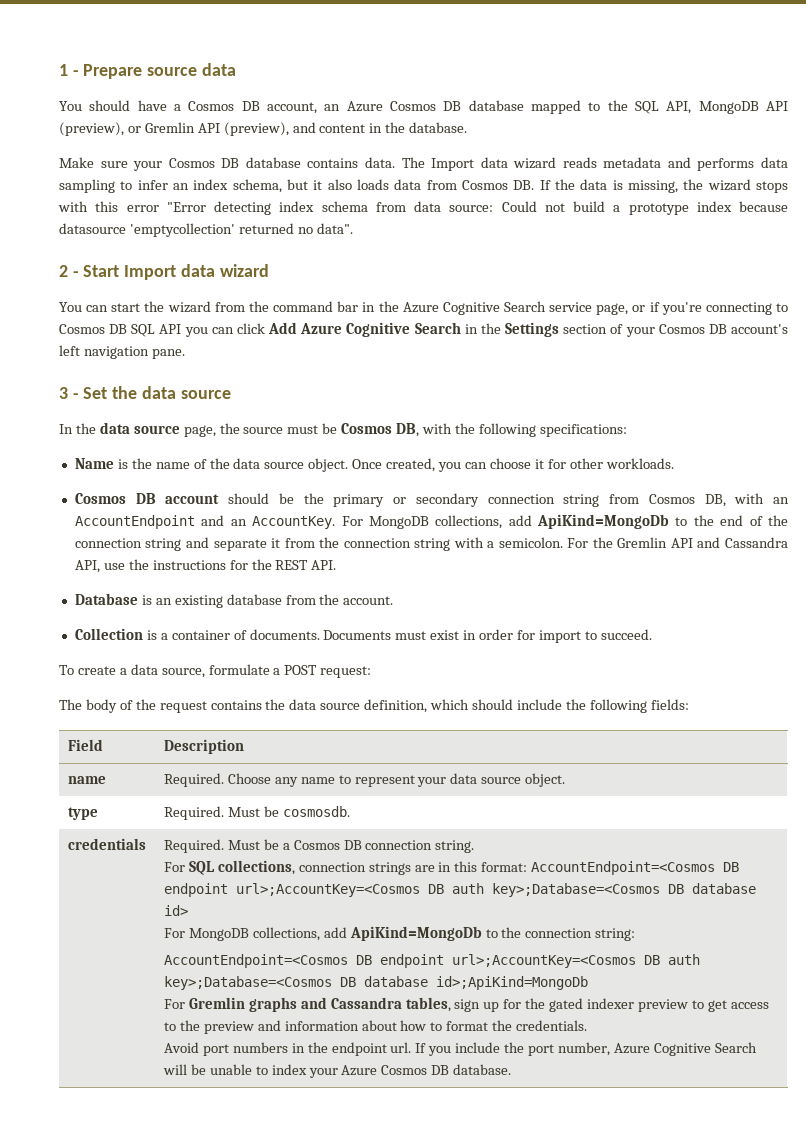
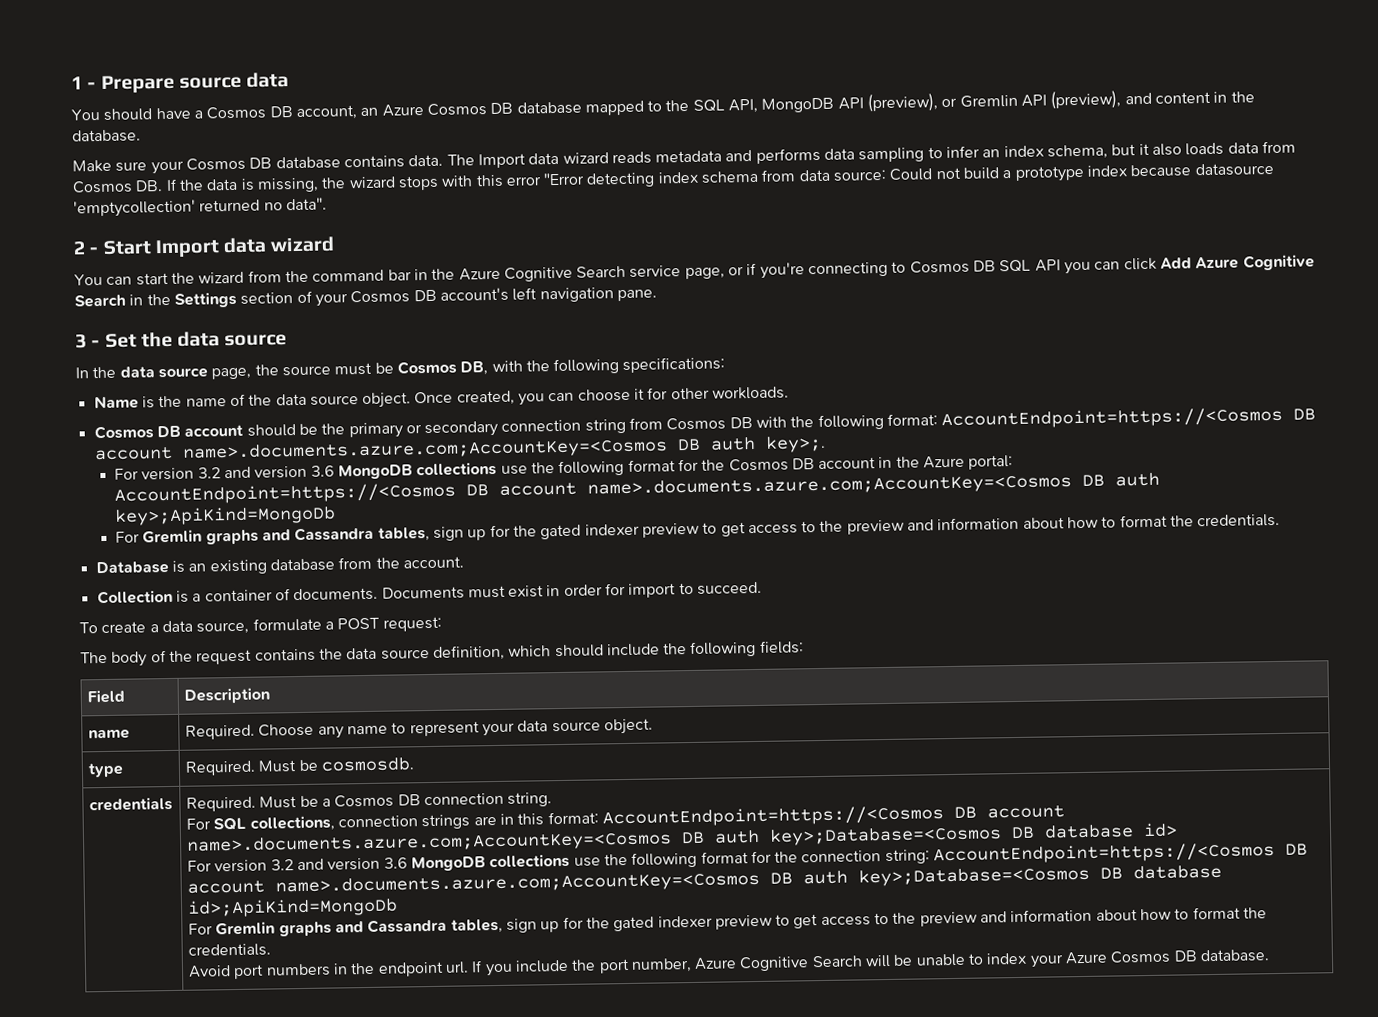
[704,493,790,507] [74,514,788,529] [74,537,788,551] [74,559,337,573] DB, with an AccountEndpoint and an AccountKey. For MongoDB collections, add ApiKind=MongoDb to the end of the connection string and separate it from the connection string with a semicolon. For the Gremlin API and Cassandra API, use the instructions for the REST API. -> [729,406,1317,431] [94,435,826,462] [114,455,1014,481] [114,472,1161,505] [114,505,337,526] [115,513,1281,545] DB with the following format: AccountEndpoint=https://<Cosmos DB account name>.documents.azure.com;AccountKey=<Cosmos DB auth key>;. // For version 3.2 and version 3.6 MongoDB collections use the following format for the Cosmos DB account in the Azure portal: AccountEndpoint=https://<Cosmos DB account name>.documents.azure.com;AccountKey=<Cosmos DB auth key>;ApiKind=MongoDb // For Gremlin graphs and Cassandra tables, sign up for the gated indexer preview to get access to the preview and information about how to format the credentials.
[531,861,740,875] [163,883,420,897] AccountEndpoint=<Cosmos DB endpoint url>;AccountKey=<Cosmos -> [601,805,1065,828] [186,831,672,855] AccountEndpoint=https://<Cosmos DB account name>.documents.azure.com;AccountKey=<Cosmos
[188,926,498,941] MongoDB collections, add ApiKind=MongoDb to -> [214,850,772,873] version 3.2 and version 3.6 MongoDB collections use the following format for
[163,954,636,968] // AccountEndpoint=<Cosmos DB endpoint url>;AccountKey=<Cosmos -> [933,842,1309,865] [186,871,760,896] AccountEndpoint=https://<Cosmos DB account name>.documents.azure.com;AccountKey=<Cosmos

